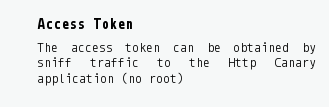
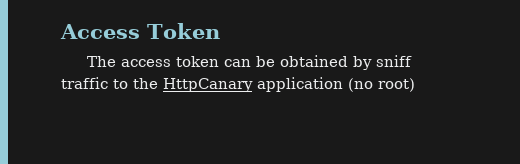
[228,58,316,70] Http Canary -> [163,78,253,92] HttpCanary

